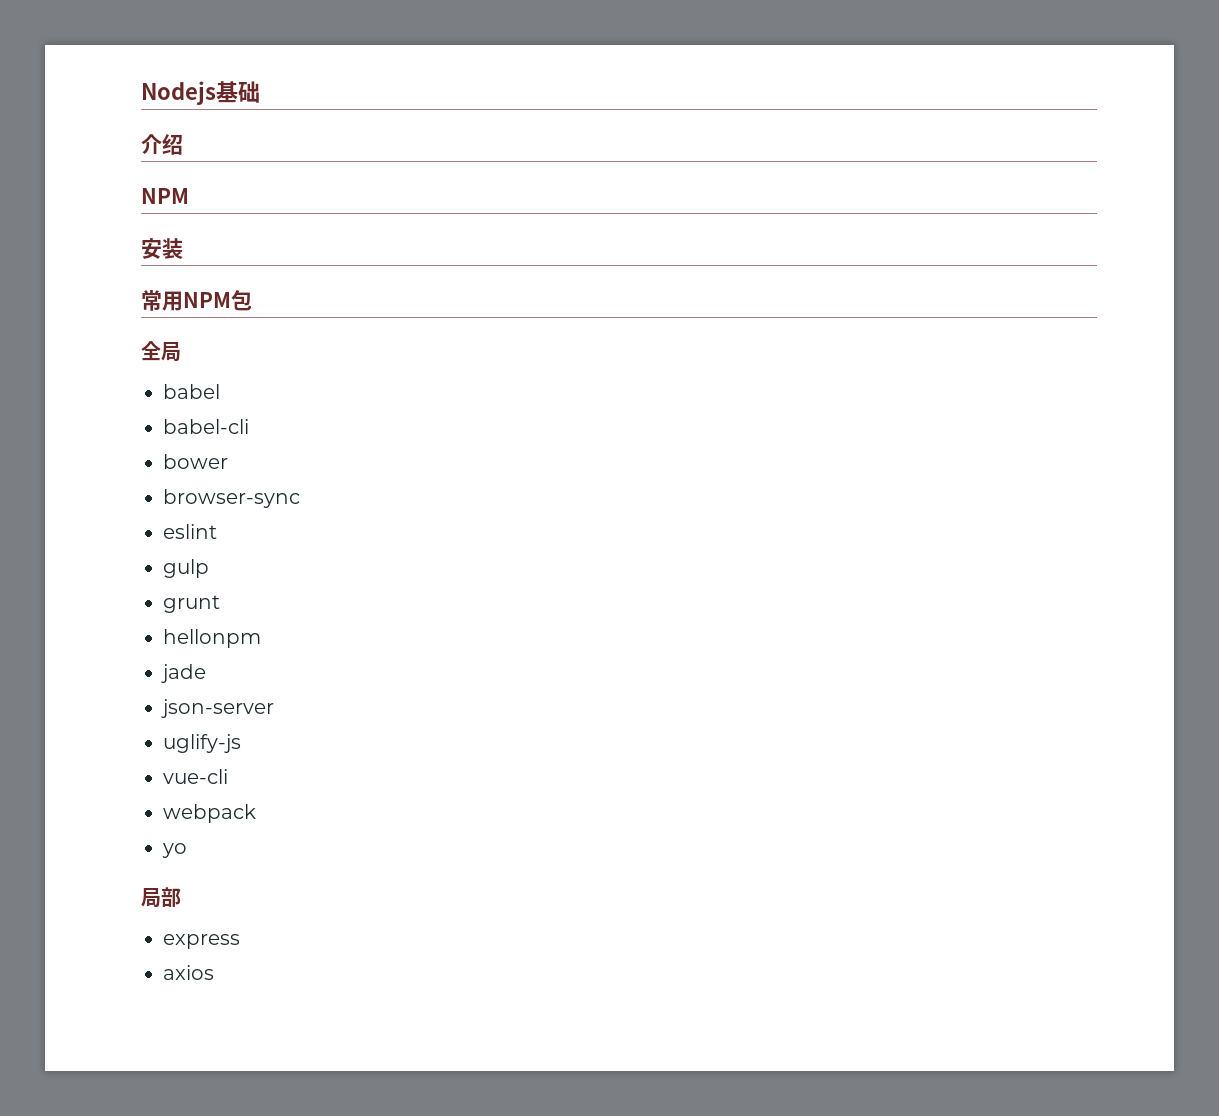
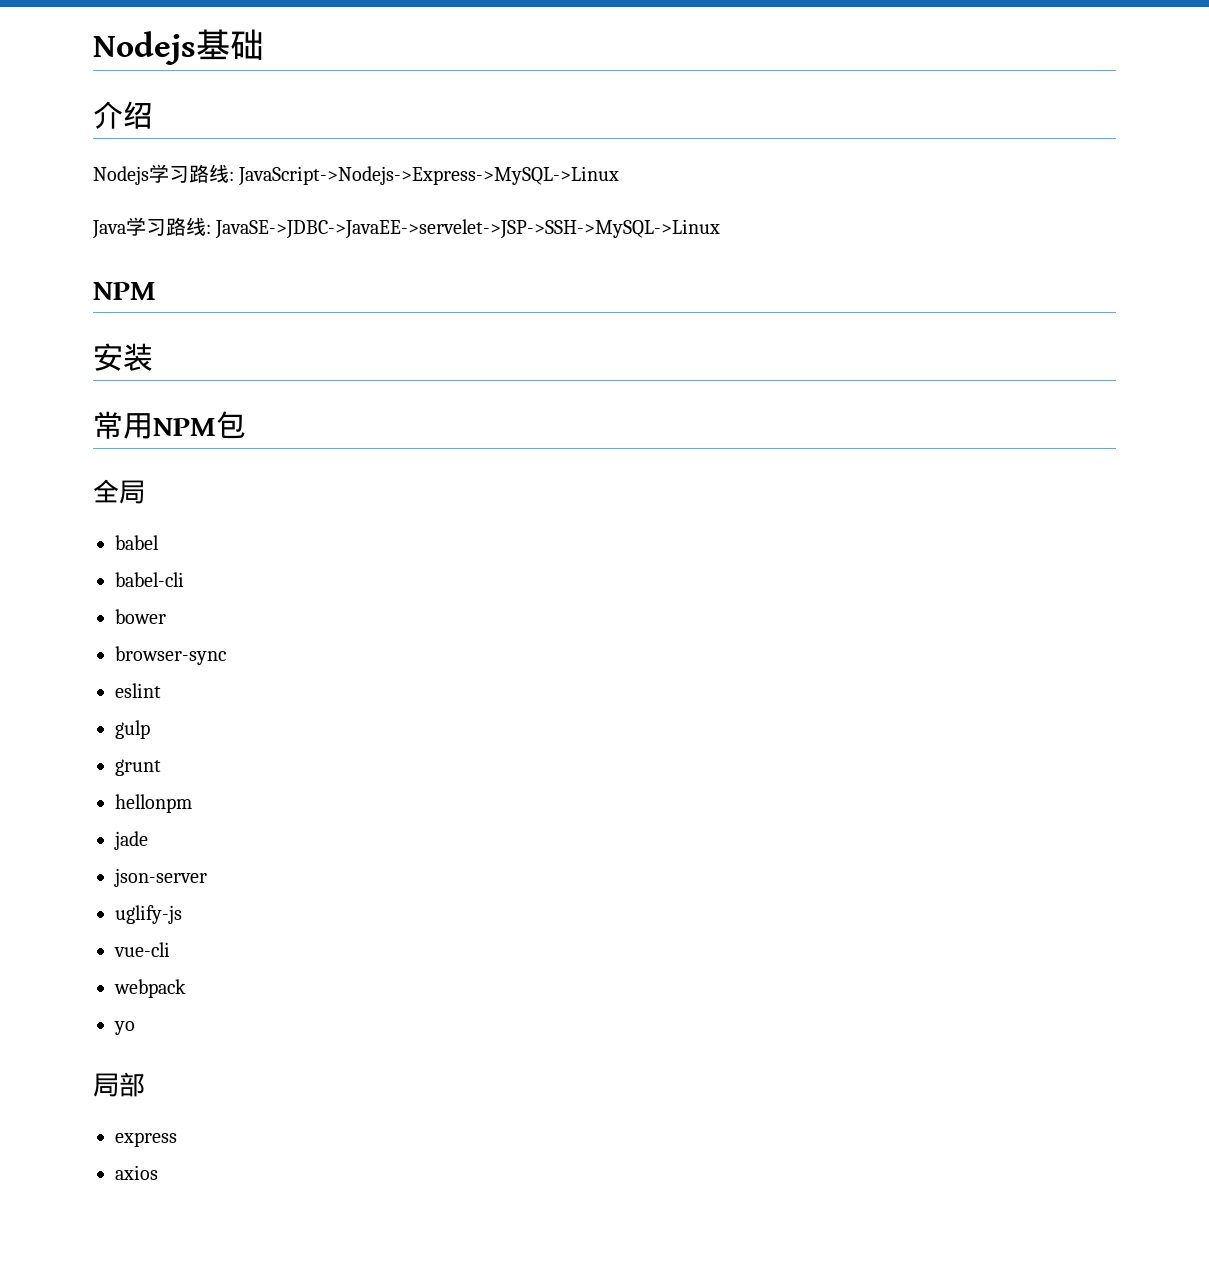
(183, 144) none -> [93,164,620,186] [92,217,721,239] // Nodejs学习路线: JavaScript->Nodejs->Express->MySQL->Linux // Java学习路线: JavaSE->JDBC->JavaEE->servelet->JSP->SSH->MySQL->Linux

